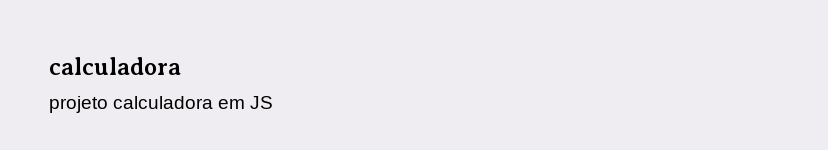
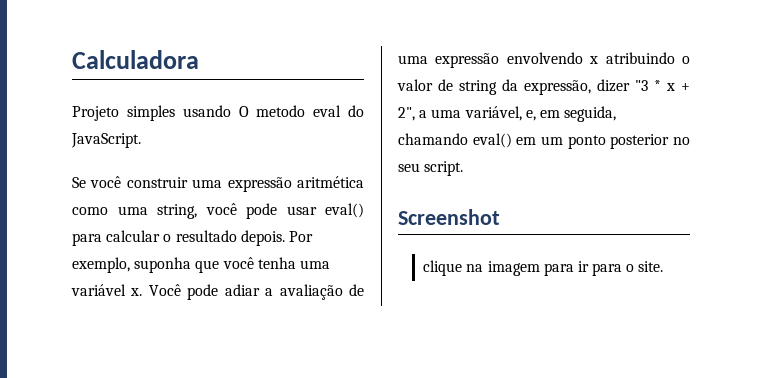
[49,57,181,75] [49,96,274,113] calculadora // projeto calculadora em JS -> [72,50,199,69] [72,105,364,121] [71,133,141,148] [72,176,364,192] [72,203,364,219] [72,230,313,246] [72,257,330,273] [71,284,364,300] [398,52,690,68] [397,79,690,95] [398,106,617,122] [398,133,690,149] [398,161,464,176] [398,209,500,225] [423,260,664,276] Calculadora // Projeto simples usando O metodo eval do JavaScript. // Se você construir uma expressão aritmética como uma string, você pode usar eval() para calcular o resultado depois. Por exemplo, suponha que você tenha uma variável x. Você pode adiar a avaliação de uma expressão envolvendo x atribuindo o valor de string da expressão, dizer "3 * x + 2", a uma variável, e, em seguida, chamando eval() em um ponto posterior no seu script. // Screenshot // clique na imagem para ir para o site.

